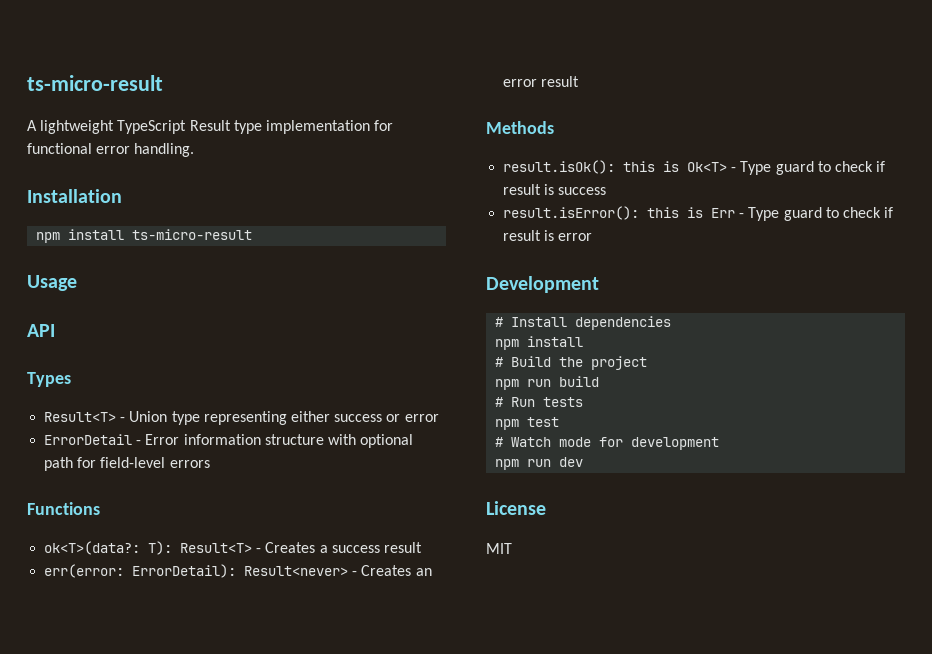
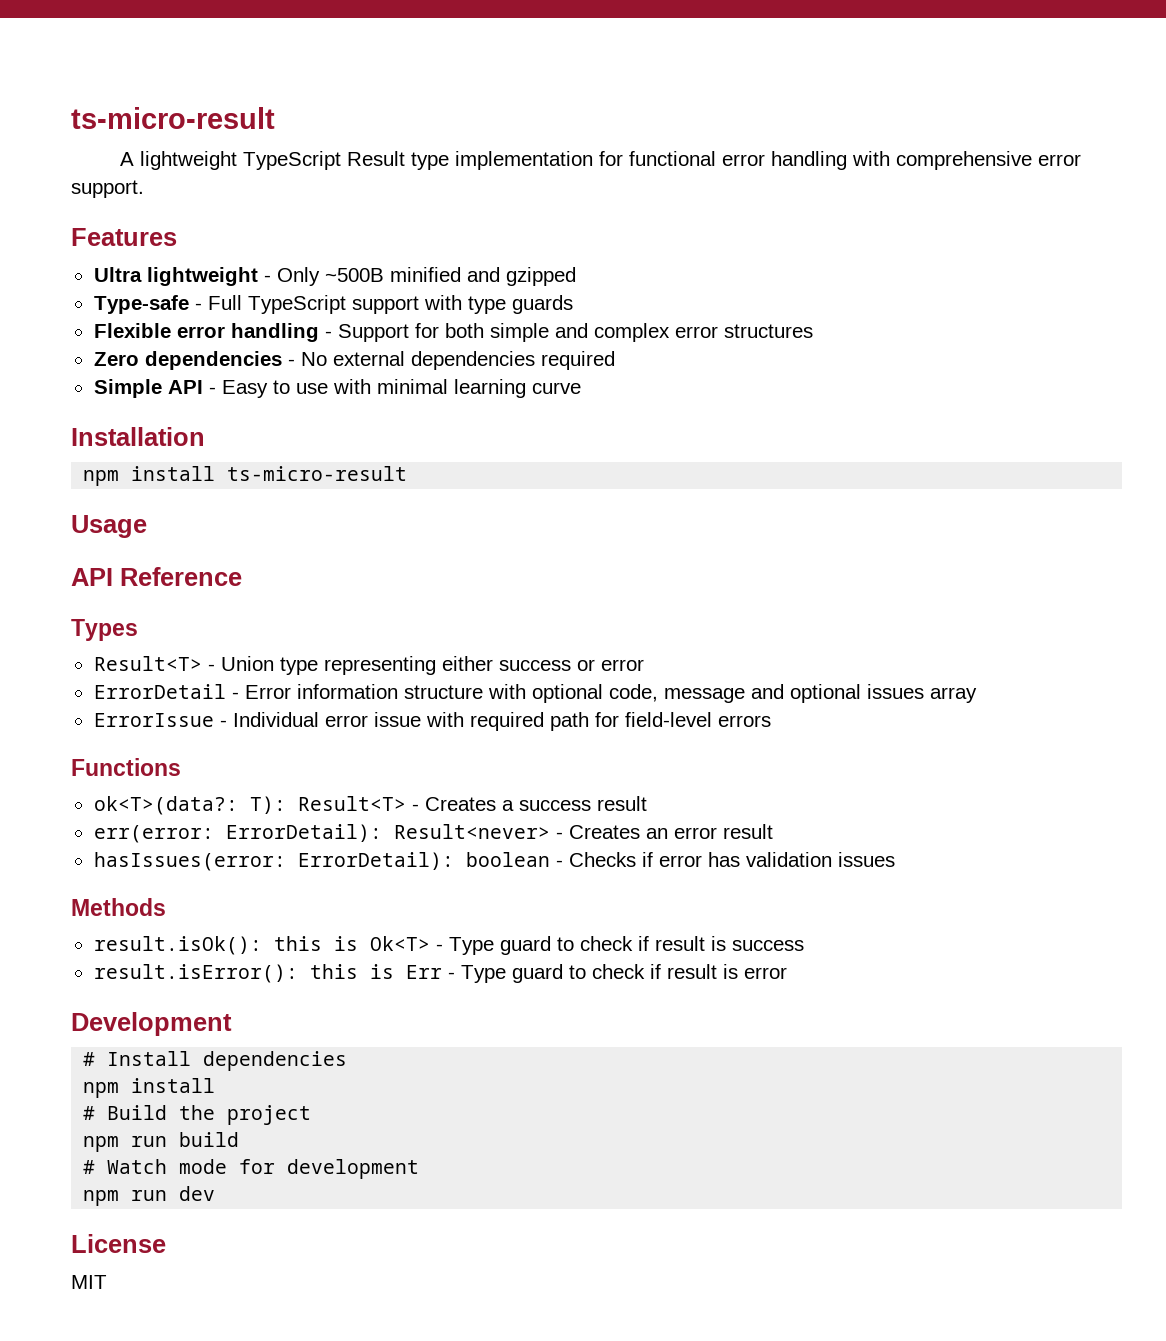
[134,143,195,157] handling. -> [770,151,1081,170] [71,180,144,198] [71,228,177,246] [93,267,576,286] [93,295,573,314] [93,323,813,342] [93,351,615,370] [93,379,581,398] handling with comprehensive error support. // Features // Ultra lightweight - Only ~500B minified and gzipped // Type-safe - Full TypeScript support with type guards // Flexible error handling - Support for both simple and complex error structures // Zero dependencies - No external dependencies required // Simple API - Easy to use with minimal learning curve
(55, 330) none -> [120,567,242,586] Reference
(414, 441) none -> [608,684,977,703] [93,712,544,731] code, message and optional issues array // ErrorIssue - Individual error issue with required
(580, 81) none -> [93,852,895,871] // hasIssues(error: ErrorDetail): boolean - Checks if error has validation issues
[495,397,584,407] [495,417,560,430] // # Run tests // npm test -> (240, 1139) none

